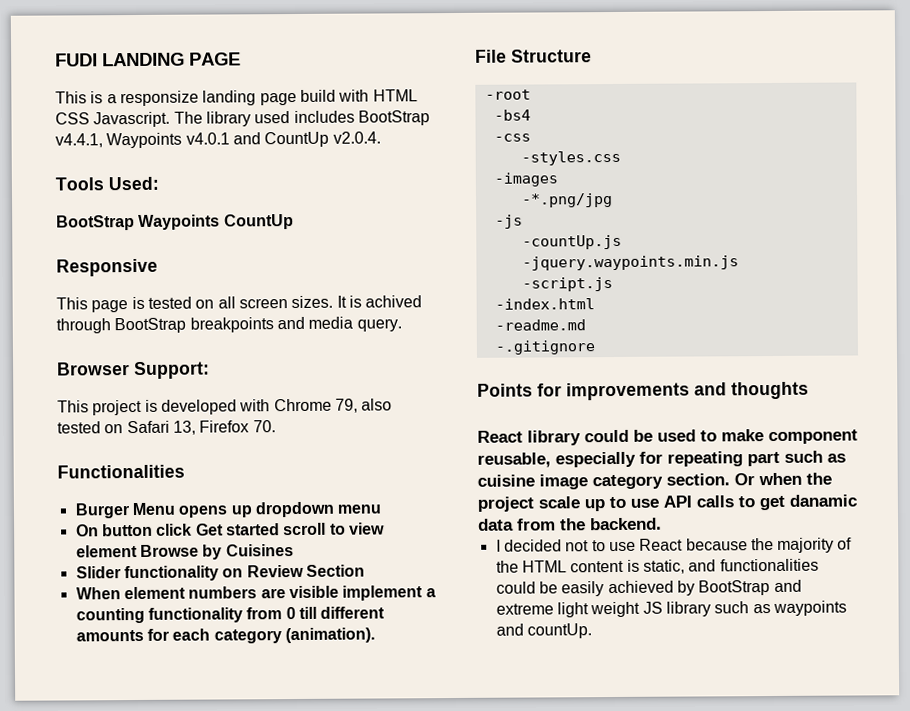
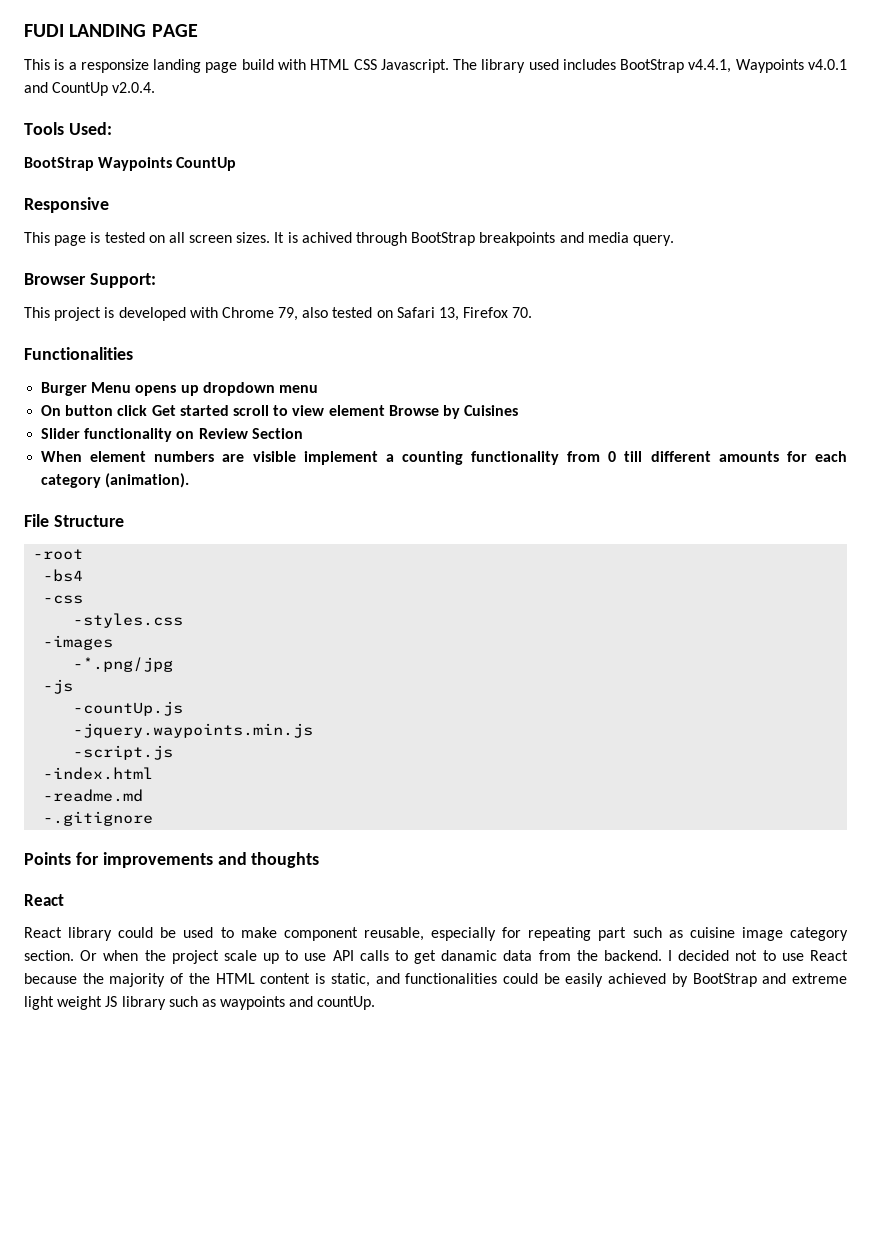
(523, 436) none -> [24,927,62,938] // React
(662, 524) // -> (662, 955) none

